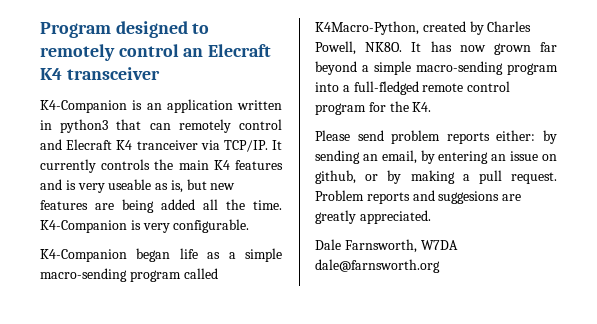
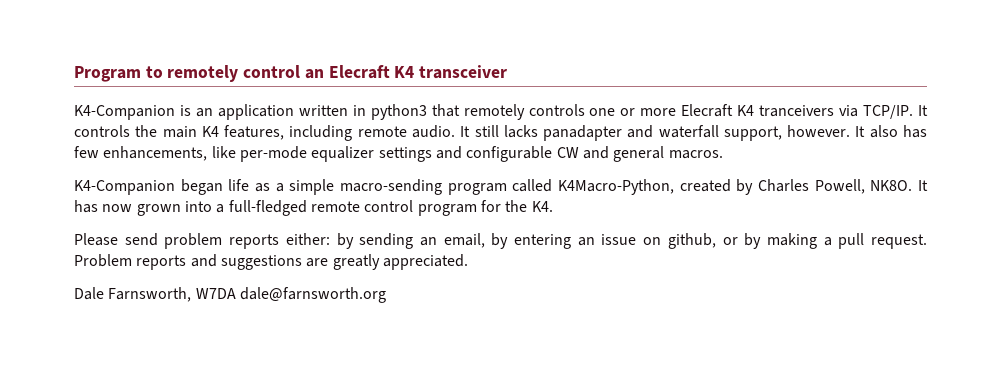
[115,21,188,38] designed -> (141, 74) none
[149,119,282,133] [40,139,198,150] can remotely control and Elecraft K4 tranceiver -> [463,104,835,120] remotely controls one or more Elecraft K4 tranceivers
[40,159,96,173] currently -> (929, 110) none
[234,160,283,170] [40,179,236,193] [40,199,282,213] [40,219,250,233] features and is very useable as is, but new features are being added all the time. K4-Companion is very configurable. -> [224,125,928,141] [74,146,723,162] features, including remote audio. It still lacks panadapter and waterfall support, however. It also has few enhancements, like per-mode equalizer settings and configurable CW and general macros.
[540,42,557,52] [315,61,558,75] far beyond a simple macro-sending program -> (181, 210) none
[438,191,500,204] suggesions -> [220,255,302,270] suggestions

